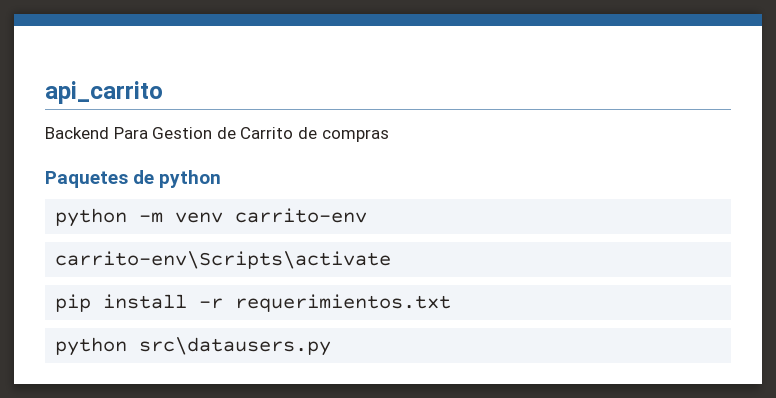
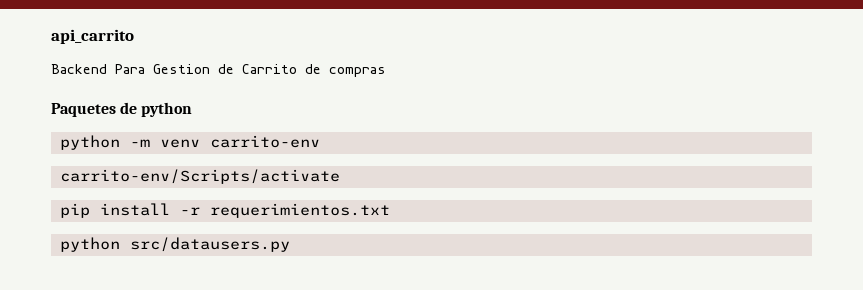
[55,251,392,269] carrito-env\Scripts\activate -> [59,169,340,184] carrito-env/Scripts/activate
[139,337,332,356] src\datausers.py -> [129,237,290,252] src/datausers.py

